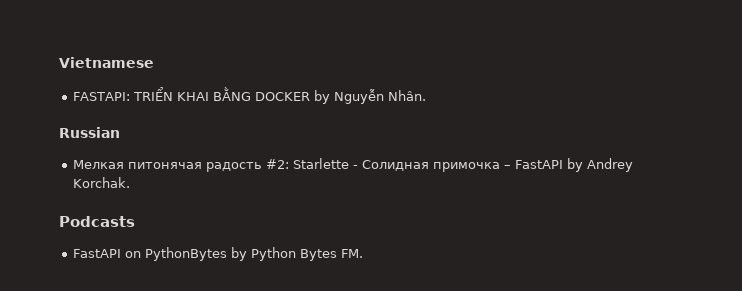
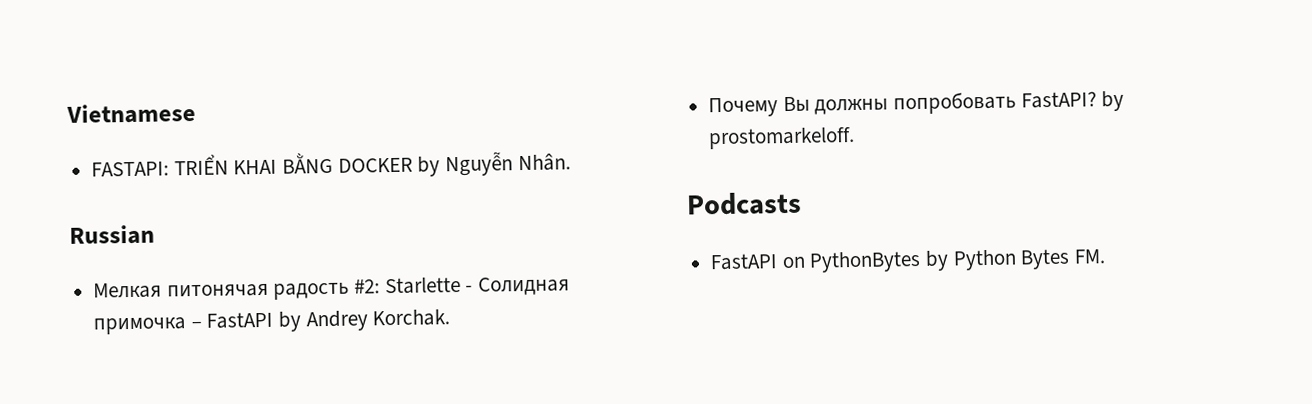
(131, 182) none -> [708,90,1125,118] [708,126,856,150] // Почему Вы должны попробовать FastAPI? by prostomarkeloff.

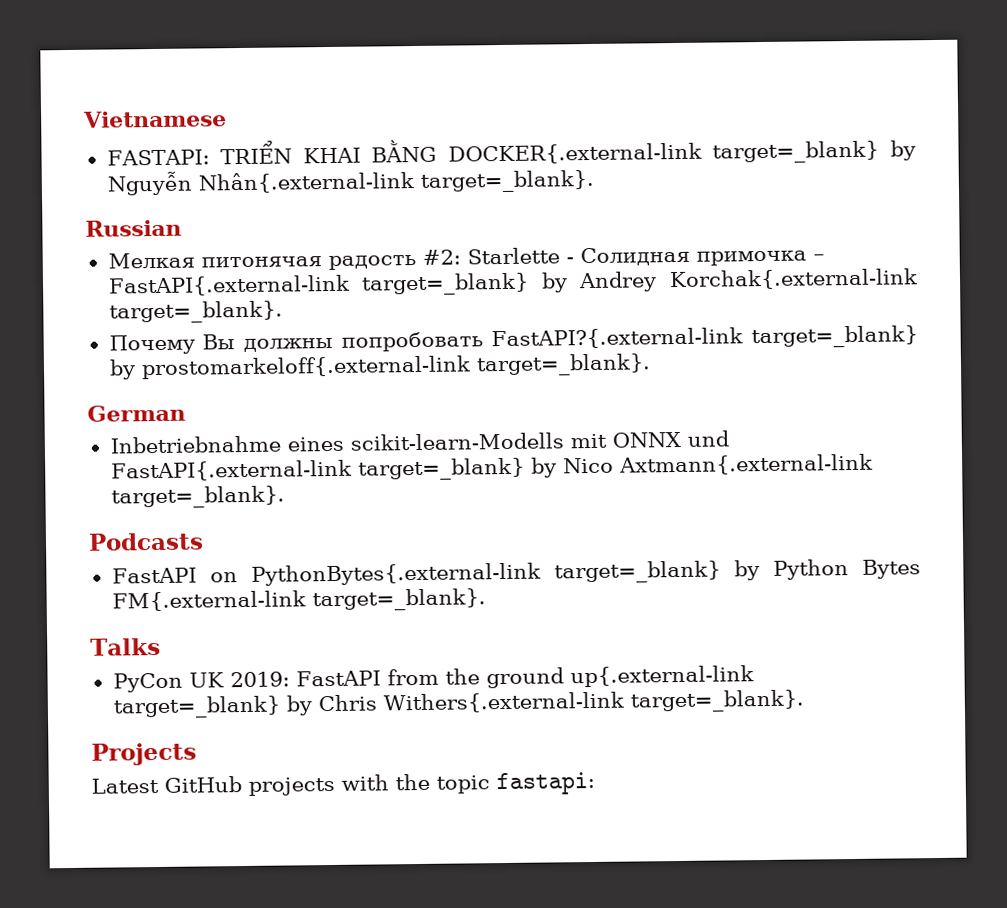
[337,152,571,177] DOCKER by Nguyễn Nhân. -> [447,140,916,165] [106,169,594,196] DOCKER{.external-link target=_blank} by Nguyễn Nhân{.external-link target=_blank}.
[206,309,451,332] [708,90,1125,118] [708,126,856,150] FastAPI by Andrey Korchak. // Почему Вы должны попробовать FastAPI? by prostomarkeloff. -> [107,268,918,297] [108,300,283,324] [108,325,918,355] [108,353,651,380] [87,404,186,422] [109,430,729,454] [110,453,873,482] [110,485,285,509] FastAPI{.external-link target=_blank} by Andrey Korchak{.external-link target=_blank}. // Почему Вы должны попробовать FastAPI?{.external-link target=_blank} by prostomarkeloff{.external-link target=_blank}. // German // Inbetriebnahme eines scikit-learn-Modells mit ONNX und FastAPI{.external-link target=_blank} by Nico Axtmann{.external-link target=_blank}.
[809,250,922,273] PythonBytes -> [250,560,721,586] PythonBytes{.external-link target=_blank}
[1074,249,1106,264] FM. -> [111,588,486,612] [90,637,161,656] [112,665,754,693] [112,689,804,719] [91,742,197,766] [91,771,595,796] FM{.external-link target=_blank}. // Talks // PyCon UK 2019: FastAPI from the ground up{.external-link target=_blank} by Chris Withers{.external-link target=_blank}. // Projects // Latest GitHub projects with the topic fastapi:

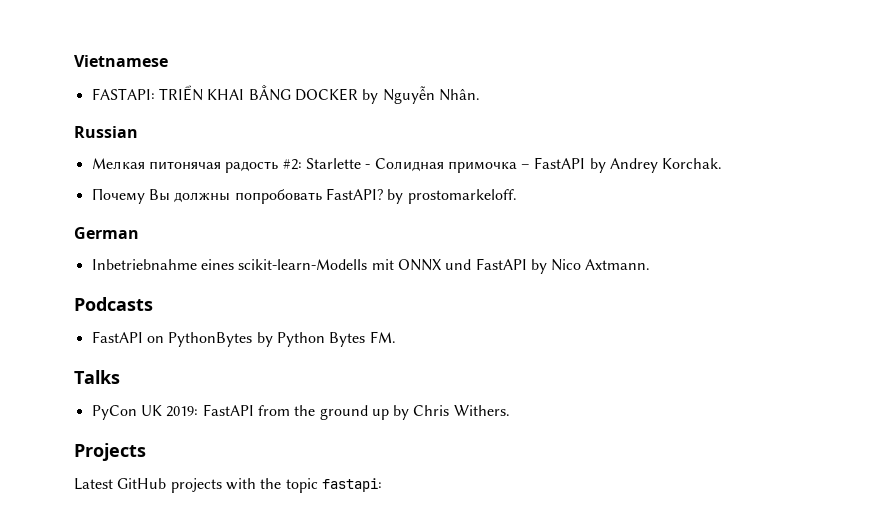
[447,140,916,165] [106,169,594,196] DOCKER{.external-link target=_blank} by Nguyễn Nhân{.external-link target=_blank}. -> [294,86,480,104] DOCKER by Nguyễn Nhân.
[107,268,918,297] [108,300,283,324] FastAPI{.external-link target=_blank} by Andrey Korchak{.external-link target=_blank}. -> [534,157,723,173] FastAPI by Andrey Korchak.
[491,325,918,350] [108,353,651,380] FastAPI?{.external-link target=_blank} by prostomarkeloff{.external-link target=_blank}. -> [325,188,517,204] FastAPI? by prostomarkeloff.
[110,453,873,482] [110,485,285,509] FastAPI{.external-link target=_blank} by Nico Axtmann{.external-link target=_blank}. -> [475,258,651,274] FastAPI by Nico Axtmann.
[250,560,721,586] PythonBytes{.external-link target=_blank} -> [168,332,253,347] PythonBytes
[111,588,486,612] FM{.external-link target=_blank}. -> [369,331,396,343] FM.
[569,665,754,688] [112,689,804,719] up{.external-link target=_blank} by Chris Withers{.external-link target=_blank}. -> [371,405,510,420] up by Chris Withers.

